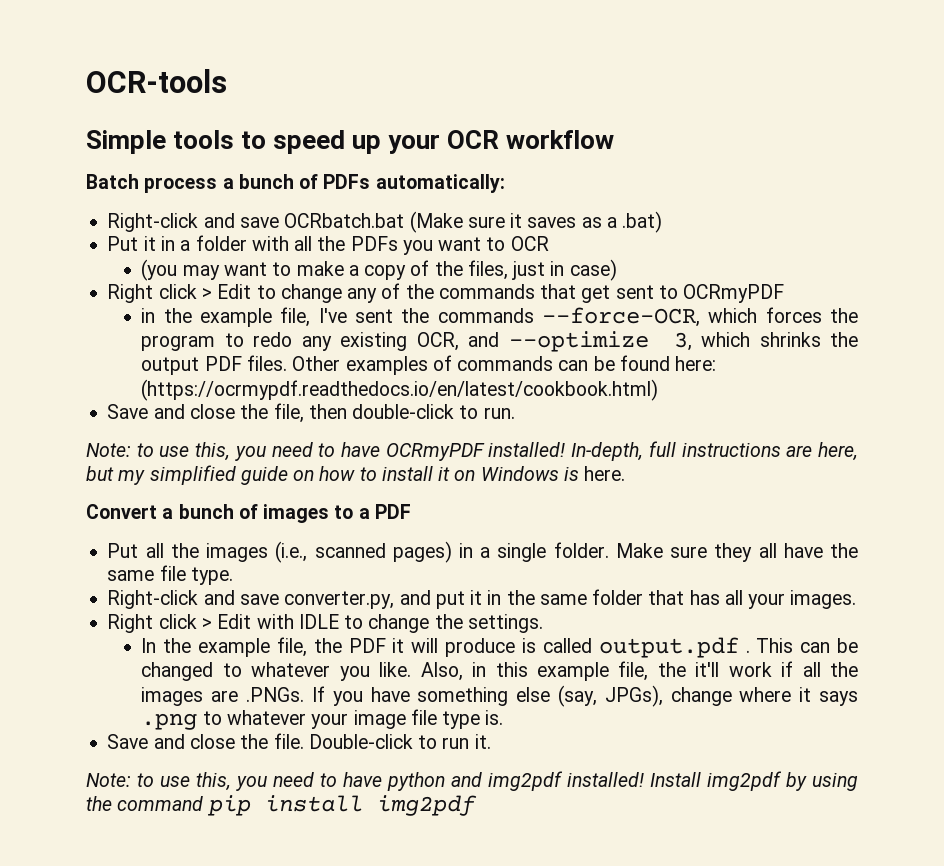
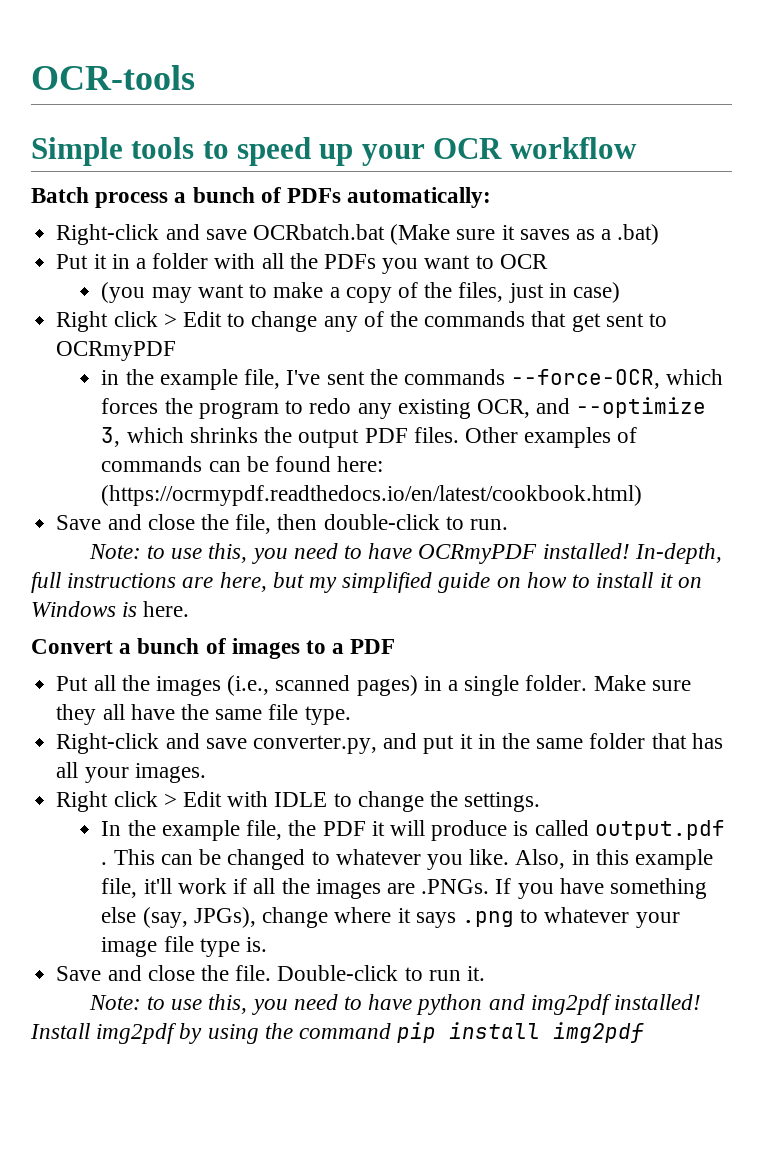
[657,662,686,677] the -> (138, 888) none

